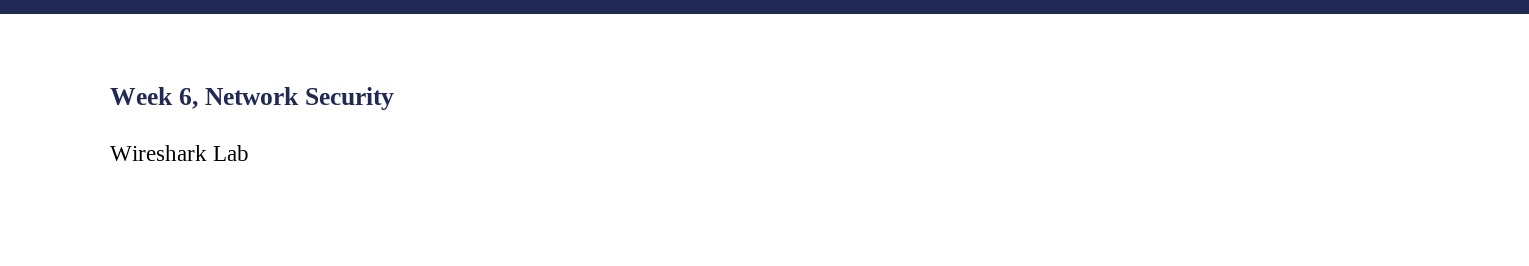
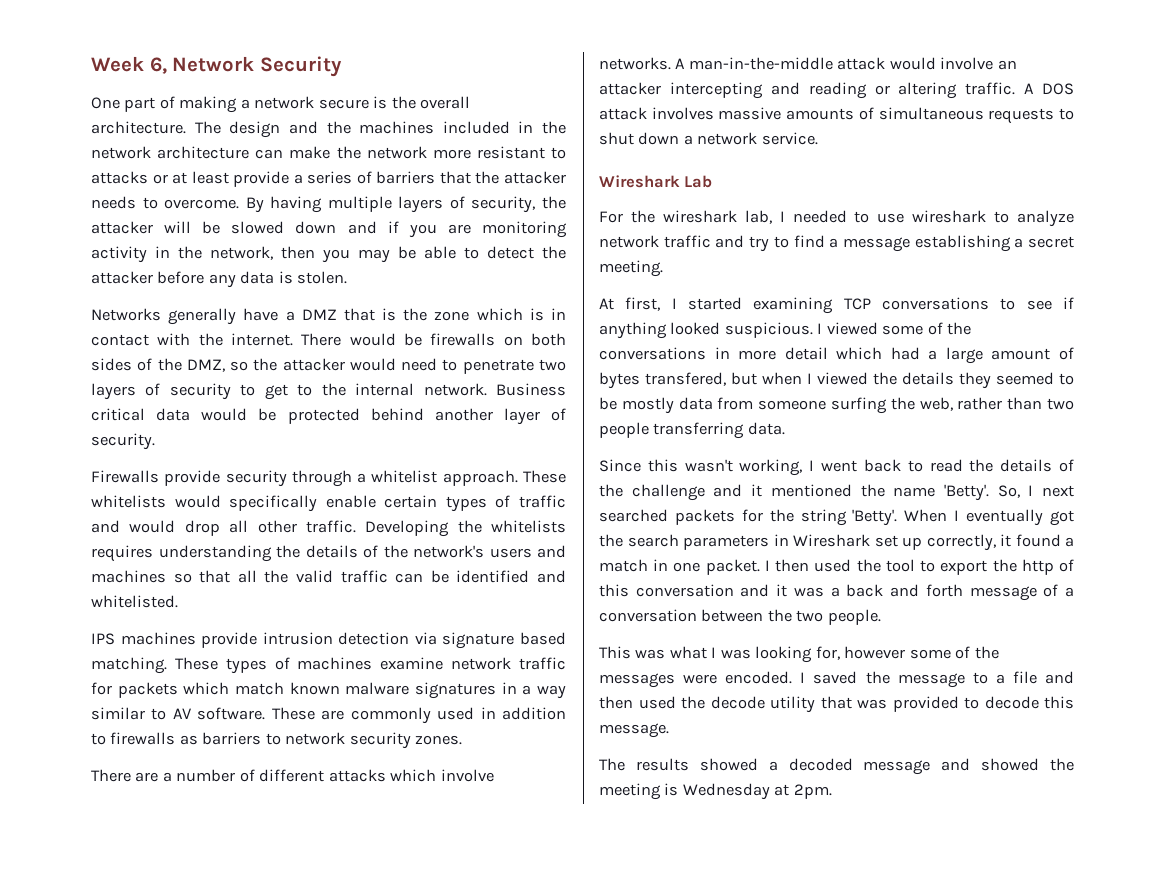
[110,145,250,161] Wireshark Lab -> [91,96,471,113] [91,121,566,138] [91,146,566,159] [91,171,566,187] [91,196,566,213] [91,221,567,238] [91,246,566,263] [91,271,348,288] [91,308,566,325] [91,333,566,346] [91,358,566,374] [91,383,567,400] [91,408,566,425] [91,433,155,450] [91,470,566,487] [91,495,566,512] [91,520,566,537] [91,545,566,562] [91,570,567,583] [91,595,178,608] [91,632,566,649] [91,657,566,674] [91,682,566,699] [91,707,566,724] [91,732,463,749] [91,769,494,782] [599,57,1017,70] [599,82,1074,99] [599,107,1074,124] [599,132,818,145] [599,175,713,188] [599,210,1074,227] [599,235,1074,252] [599,260,663,277] [599,297,1074,314] [599,322,972,339] [599,347,1074,364] [599,372,1074,389] [599,397,1074,414] [599,422,785,439] [599,459,1074,476] [599,484,1074,501] [599,509,1074,526] [599,534,1074,551] [599,559,1074,575] [599,584,1074,601] [599,609,881,625] [599,646,999,663] [599,671,1074,688] [599,696,1074,713] [599,723,669,738] [599,758,1074,775] [599,783,832,800] One part of making a network secure is the overall architecture. The design and the machines included in the network architecture can make the network more resistant to attacks or at least provide a series of barriers that the attacker needs to overcome. By having multiple layers of security, the attacker will be slowed down and if you are monitoring activity in the network, then you may be able to detect the attacker before any data is stolen. // Networks generally have a DMZ that is the zone which is in contact with the internet. There would be firewalls on both sides of the DMZ, so the attacker would need to penetrate two layers of security to get to the internal network. Business critical data would be protected behind another layer of security. // Firewalls provide security through a whitelist approach. These whitelists would specifically enable certain types of traffic and would drop all other traffic. Developing the whitelists requires understanding the details of the network's users and machines so that all the valid traffic can be identified and whitelisted. // IPS machines provide intrusion detection via signature based matching. These types of machines examine network traffic for packets which match known malware signatures in a way similar to AV software. These are commonly used in addition to firewalls as barriers to network security zones. // There are a number of different attacks which involve networks. A man-in-the-middle attack would involve an attacker intercepting and reading or altering traffic. A DOS attack involves massive amounts of simultaneous requests to shut down a network service. // Wireshark Lab // For the wireshark lab, I needed to use wireshark to analyze network traffic and try to find a message establishing a secret meeting. // At first, I started examining TCP conversations to see if anything looked suspicious. I viewed some of the conversations in more detail which had a large amount of bytes transfered, but when I viewed the details they seemed to be mostly data from someone surfing the web, rather than two people transferring data. // Since this wasn't working, I went back to read the details of the challenge and it mentioned the name 'Betty'. So, I next searched packets for the string 'Betty'. When I eventually got the search parameters in Wireshark set up correctly, it found a match in one packet. I then used the tool to export the http of this conversation and it was a back and forth message of a conversation between the two people. // This was what I was looking for, however some of the messages were encoded. I saved the message to a file and then used the decode utility that was provided to decode this message. // The results showed a decoded message and showed the meeting is Wednesday at 2pm.

